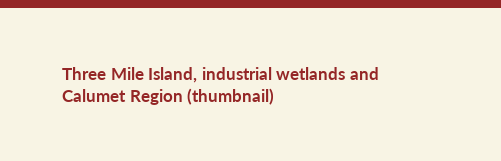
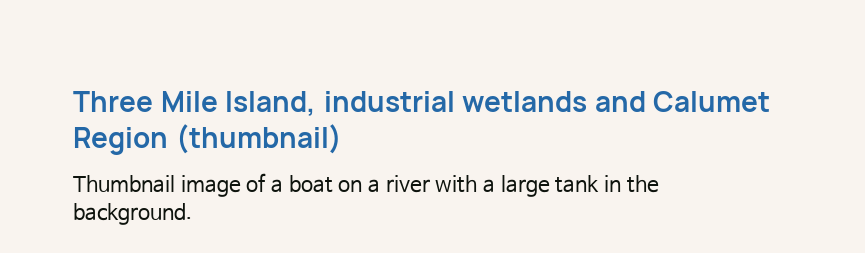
(275, 96) none -> [73,173,659,197] [73,203,192,225] // Thumbnail image of a boat on a river with a large tank in the background.

